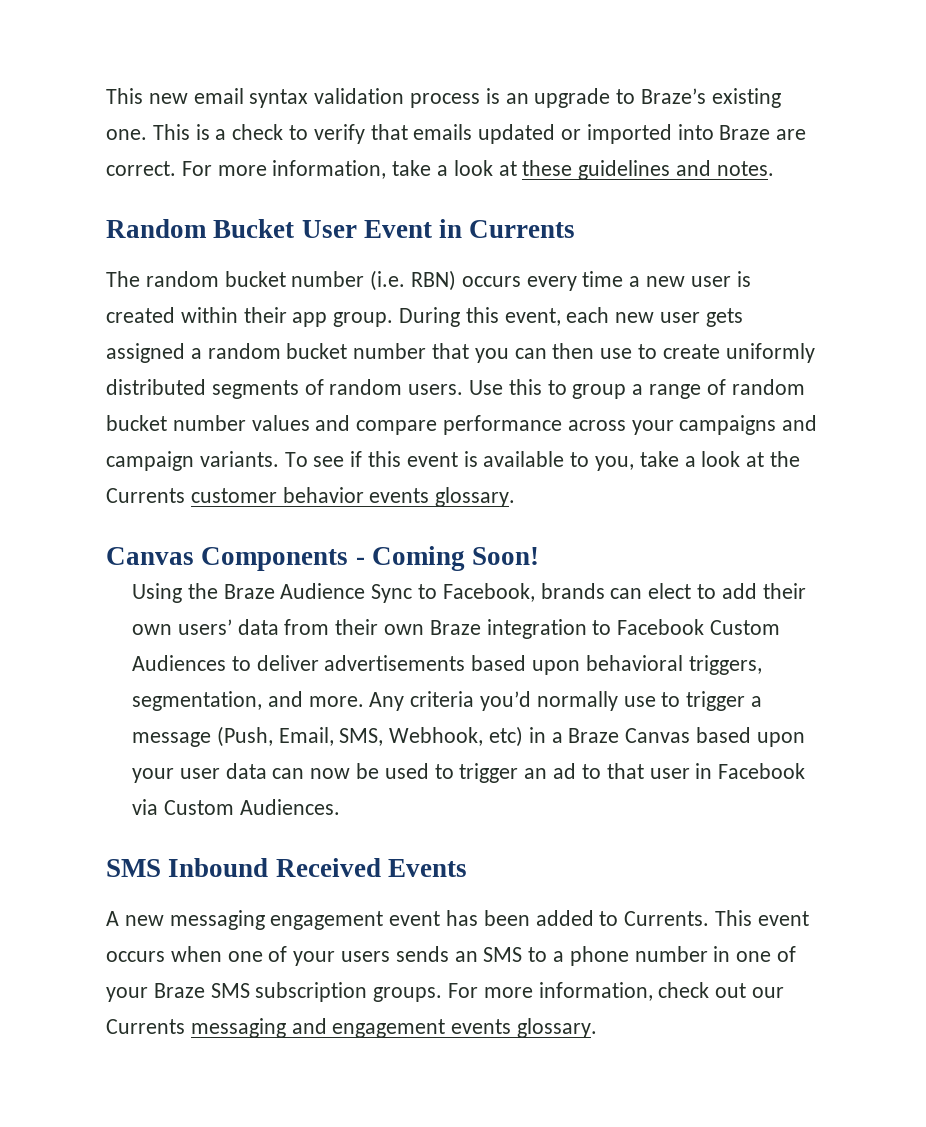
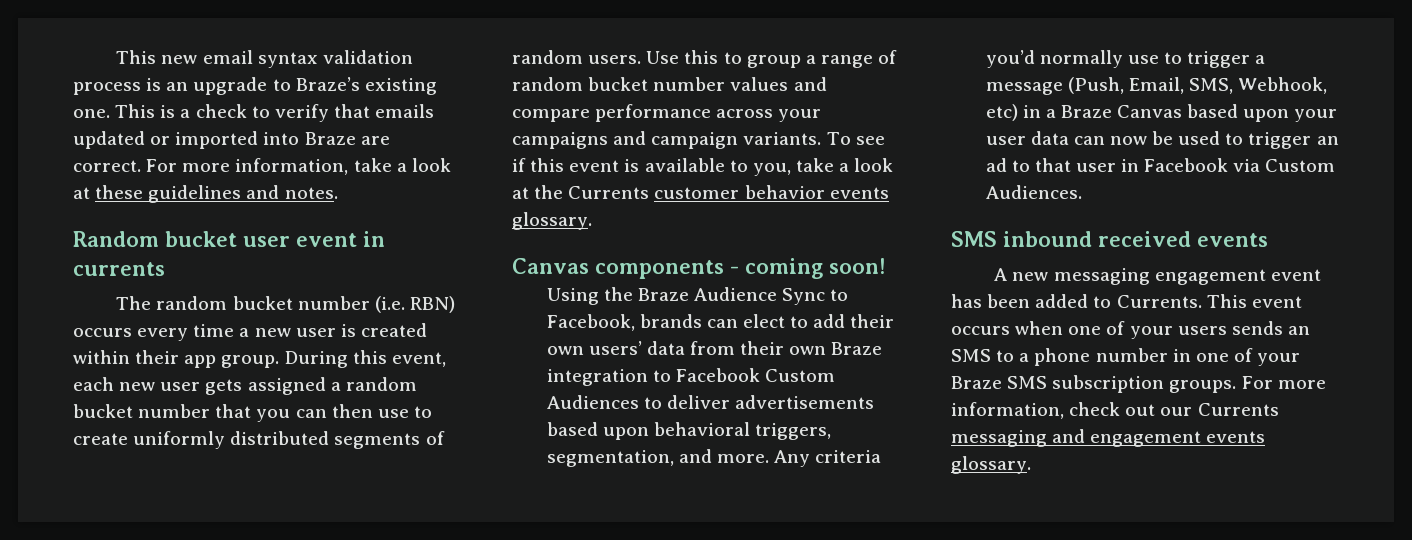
[213,219,576,238] Bucket User Event in Currents -> [165,231,385,247] [73,262,165,276] bucket user event in currents
[201,546,540,571] Components - Coming Soon! -> [595,258,885,279] components - coming soon!
[168,858,467,877] Inbound Received Events -> [1003,231,1268,247] inbound received events

